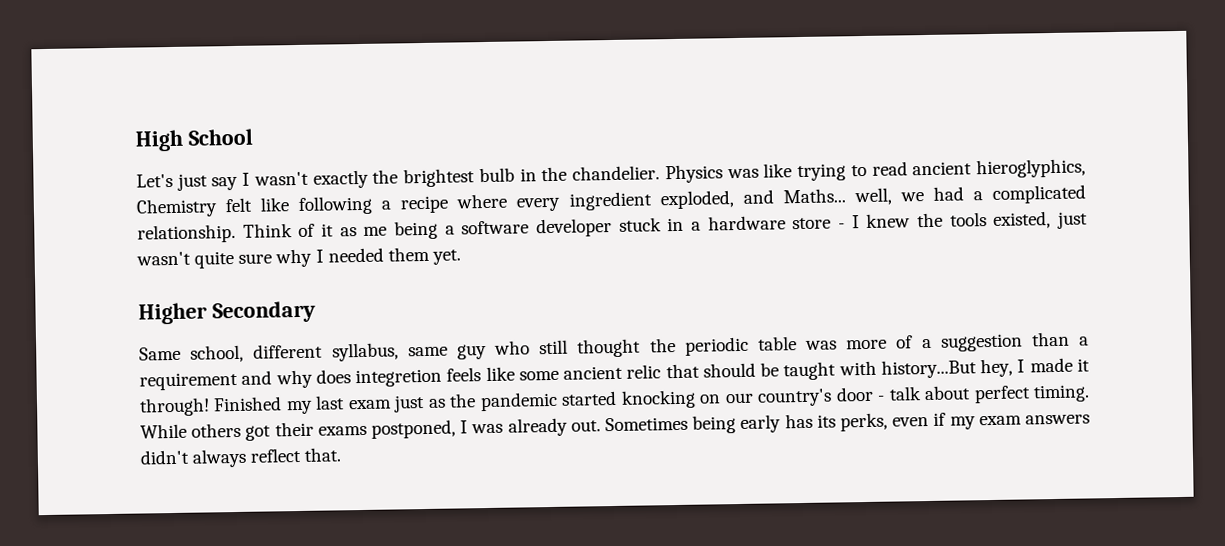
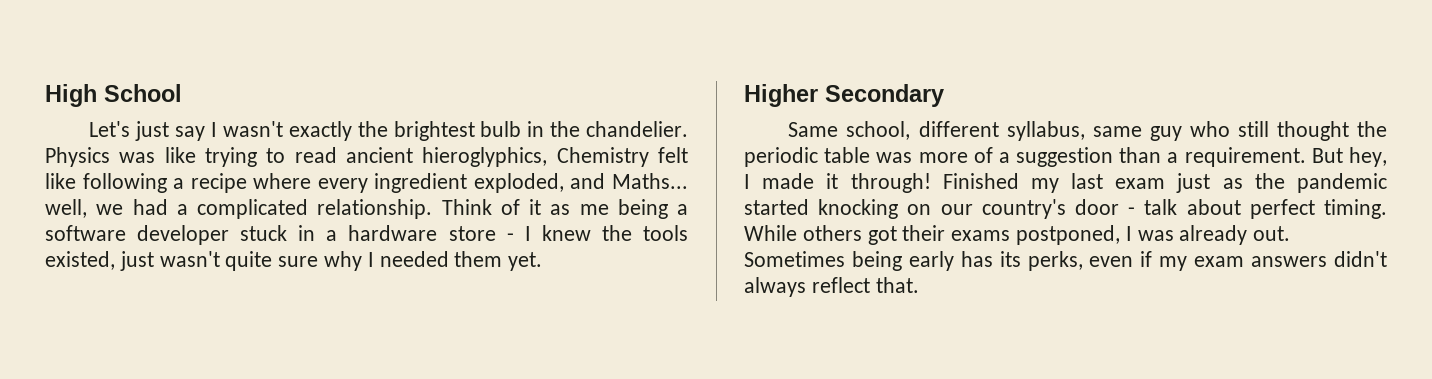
[139,359,977,391] requirement and why does integretion feels like some ancient relic that should be taught with history...But -> [1184,147,1343,167] requirement. But

